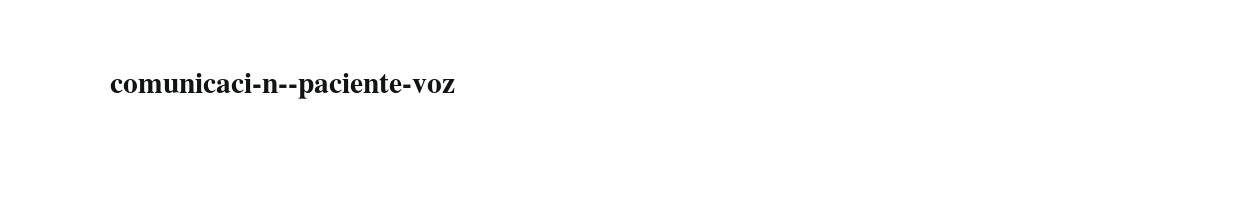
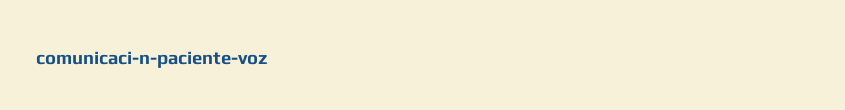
[110,73,455,99] comunicaci-n--paciente-voz -> [36,51,267,68] comunicaci-n-paciente-voz

